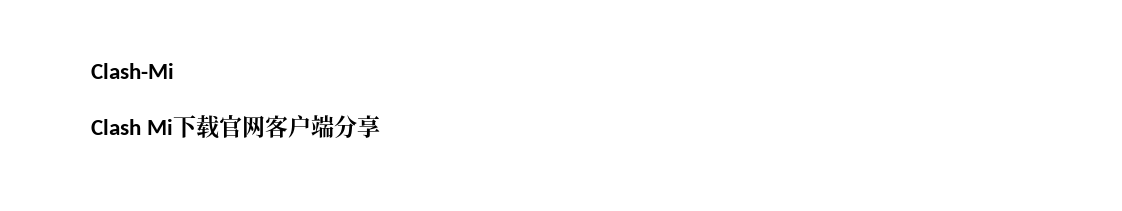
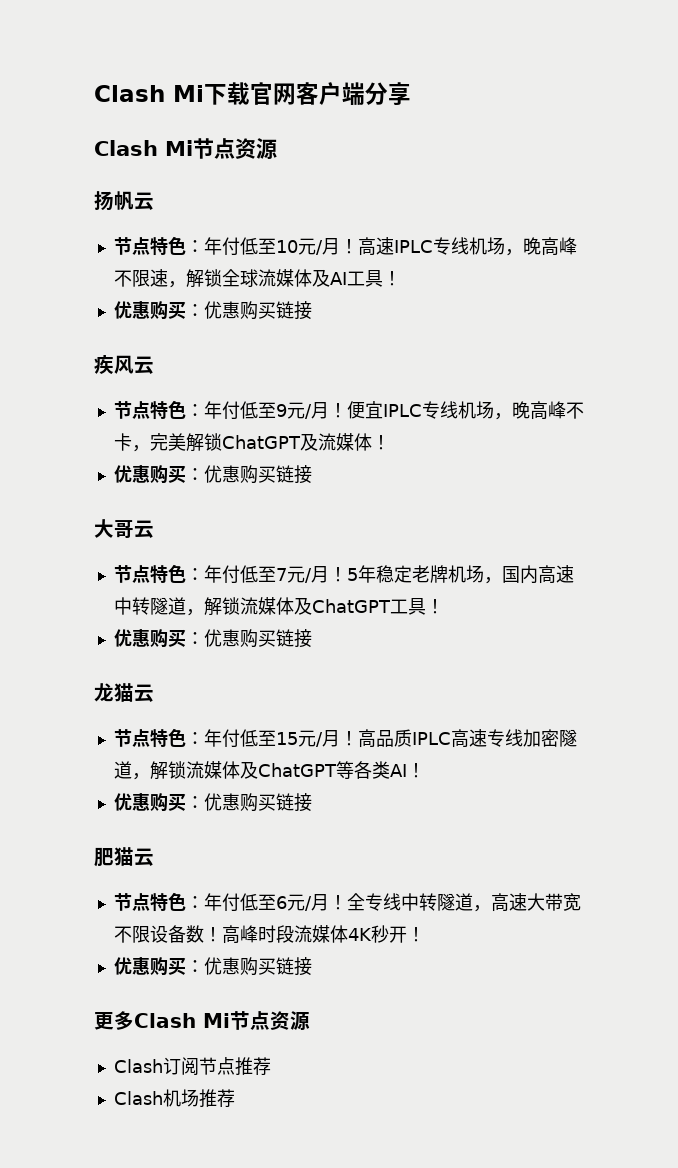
[91,63,174,79] Clash-Mi // -> (94, 93) none
(381, 126) none -> [94,138,277,160] [94,191,154,211] [113,236,577,256] [113,269,401,288] [113,301,312,320] [94,355,154,374] [113,400,584,420] [113,433,390,452] [113,465,312,484] [94,519,154,538] [113,564,574,584] [113,597,444,616] [113,629,312,648] [94,683,154,702] [113,728,577,748] [113,761,425,780] [113,793,312,812] [94,847,154,867] [113,892,581,912] [113,925,425,944] [113,957,312,976] [94,1011,310,1031] [113,1057,271,1076] [113,1089,235,1108] // Clash Mi节点资源 // 扬帆云 // 节点特色：年付低至10元/月！高速IPLC专线机场，晚高峰不限速，解锁全球流媒体及AI工具！ // 优惠购买：优惠购买链接 // 疾风云 // 节点特色：年付低至9元/月！便宜IPLC专线机场，晚高峰不卡，完美解锁ChatGPT及流媒体！ // 优惠购买：优惠购买链接 // 大哥云 // 节点特色：年付低至7元/月！5年稳定老牌机场，国内高速中转隧道，解锁流媒体及ChatGPT工具！ // 优惠购买：优惠购买链接 // 龙猫云 // 节点特色：年付低至15元/月！高品质IPLC高速专线加密隧道，解锁流媒体及ChatGPT等各类AI！ // 优惠购买：优惠购买链接 // 肥猫云 // 节点特色：年付低至6元/月！全专线中转隧道，高速大带宽不限设备数！高峰时段流媒体4K秒开！ // 优惠购买：优惠购买链接 // 更多Clash Mi节点资源 // Clash订阅节点推荐 // Clash机场推荐

